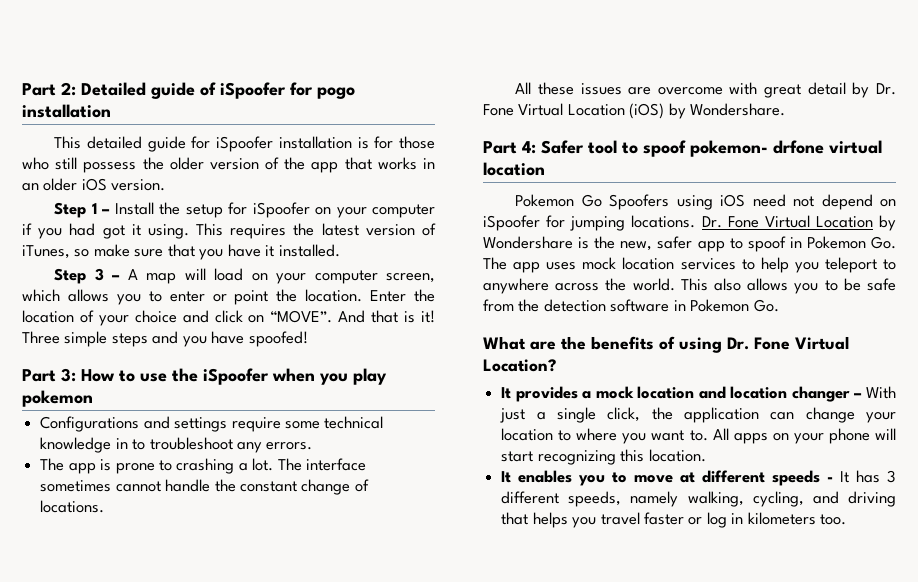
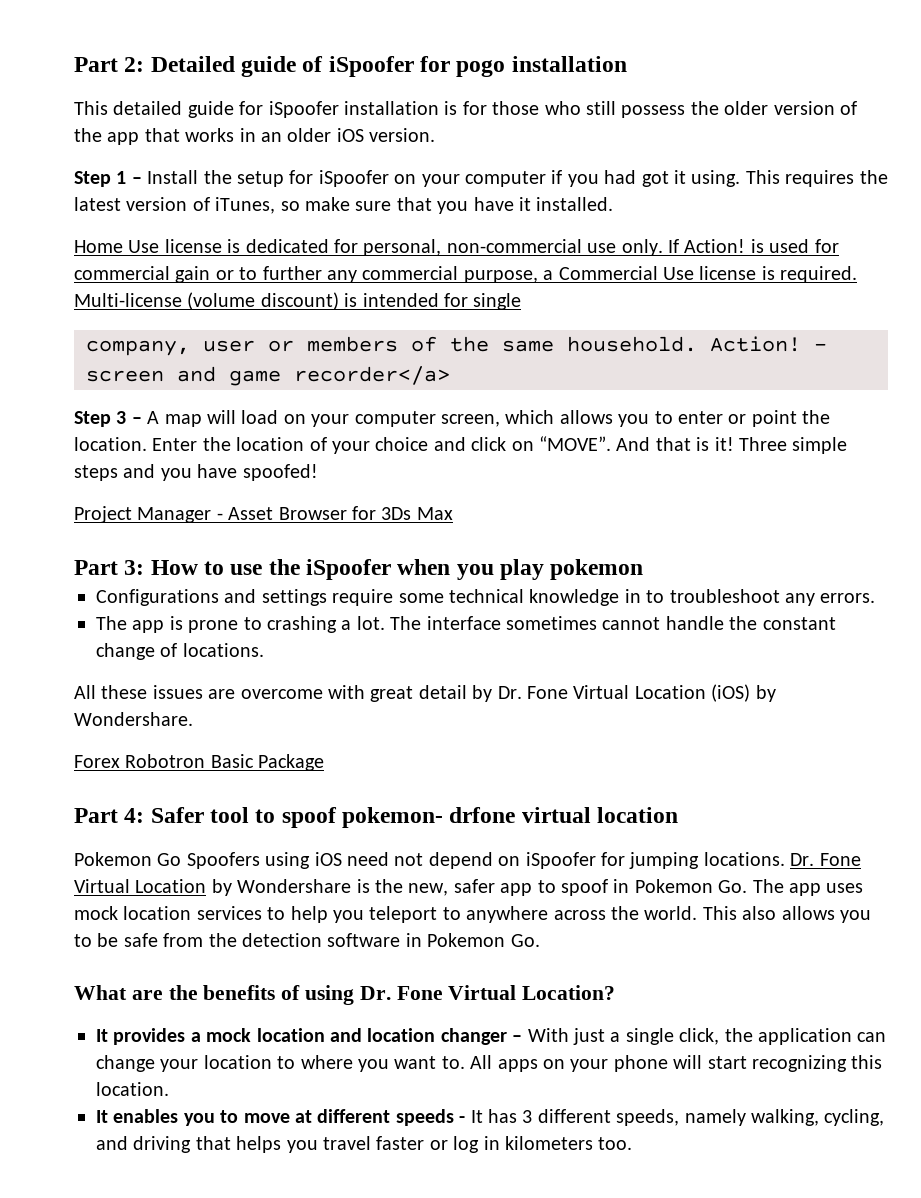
(340, 250) none -> [74,239,839,256] [74,266,858,283] [74,292,522,310] [86,336,827,356] [86,366,450,386] // Home Use license is dedicated for personal, non-commercial use only. If Action! is used for commercial gain or to further any commercial purpose, a Commercial Use license is required. Multi-license (volume discount) is intended for single // company, user or members of the same household. Action! - screen and game recorder</a>
(308, 339) none -> [74,506,453,523] // Project Manager - Asset Browser for 3Ds Max
(786, 109) none -> [74,754,325,771] // Forex Robotron Basic Package

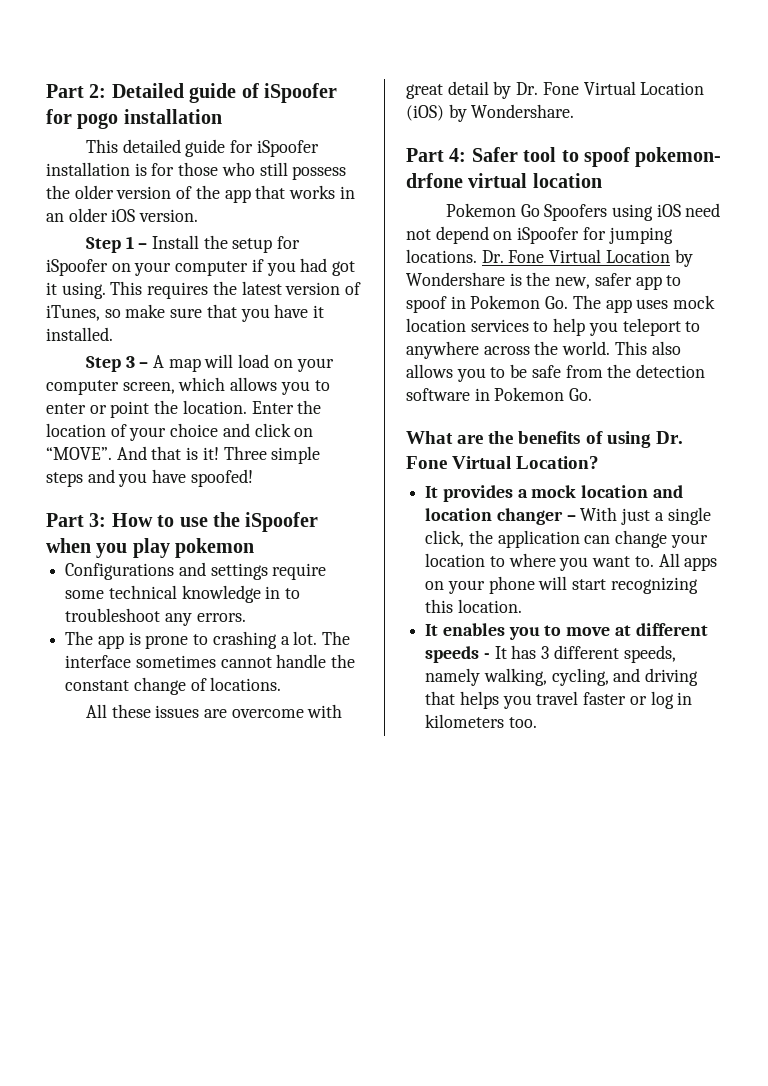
[74,239,839,256] [74,266,858,283] [74,292,522,310] [86,336,827,356] [86,366,450,386] // Home Use license is dedicated for personal, non-commercial use only. If Action! is used for commercial gain or to further any commercial purpose, a Commercial Use license is required. Multi-license (volume discount) is intended for single // company, user or members of the same household. Action! - screen and game recorder</a> -> (113, 334) none
[74,506,453,523] // Project Manager - Asset Browser for 3Ds Max -> (253, 478) none
[74,754,325,771] // Forex Robotron Basic Package -> (575, 111) none

